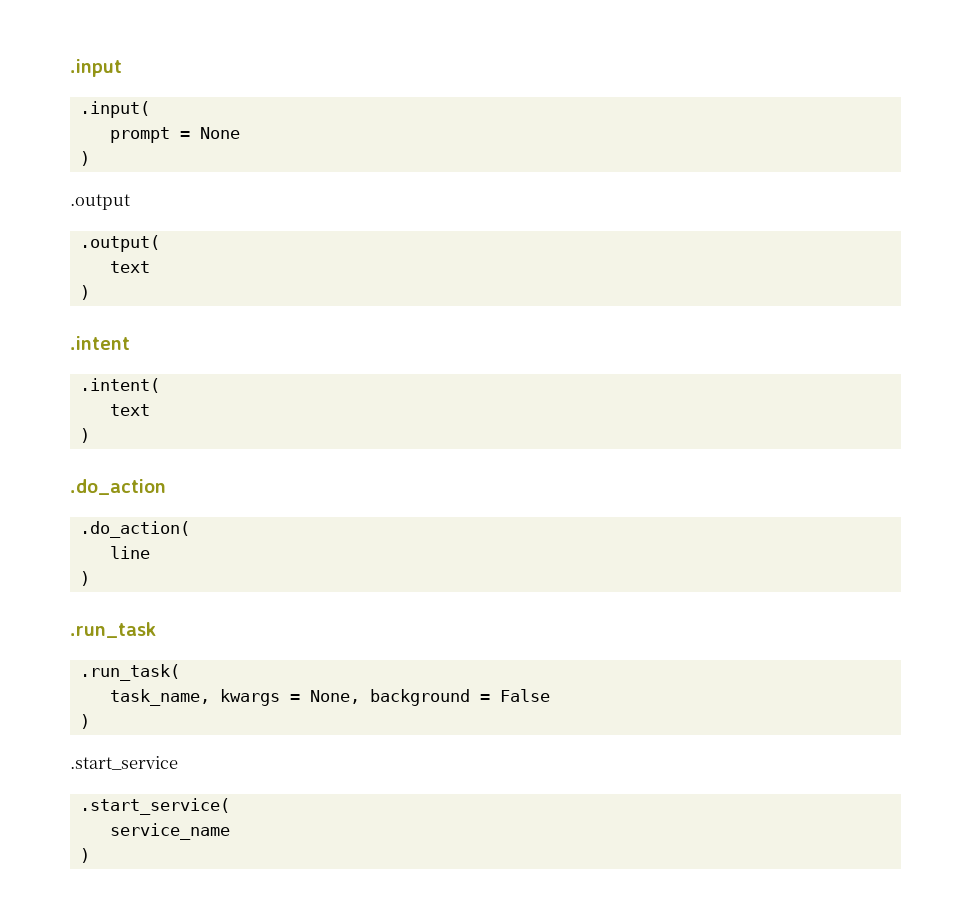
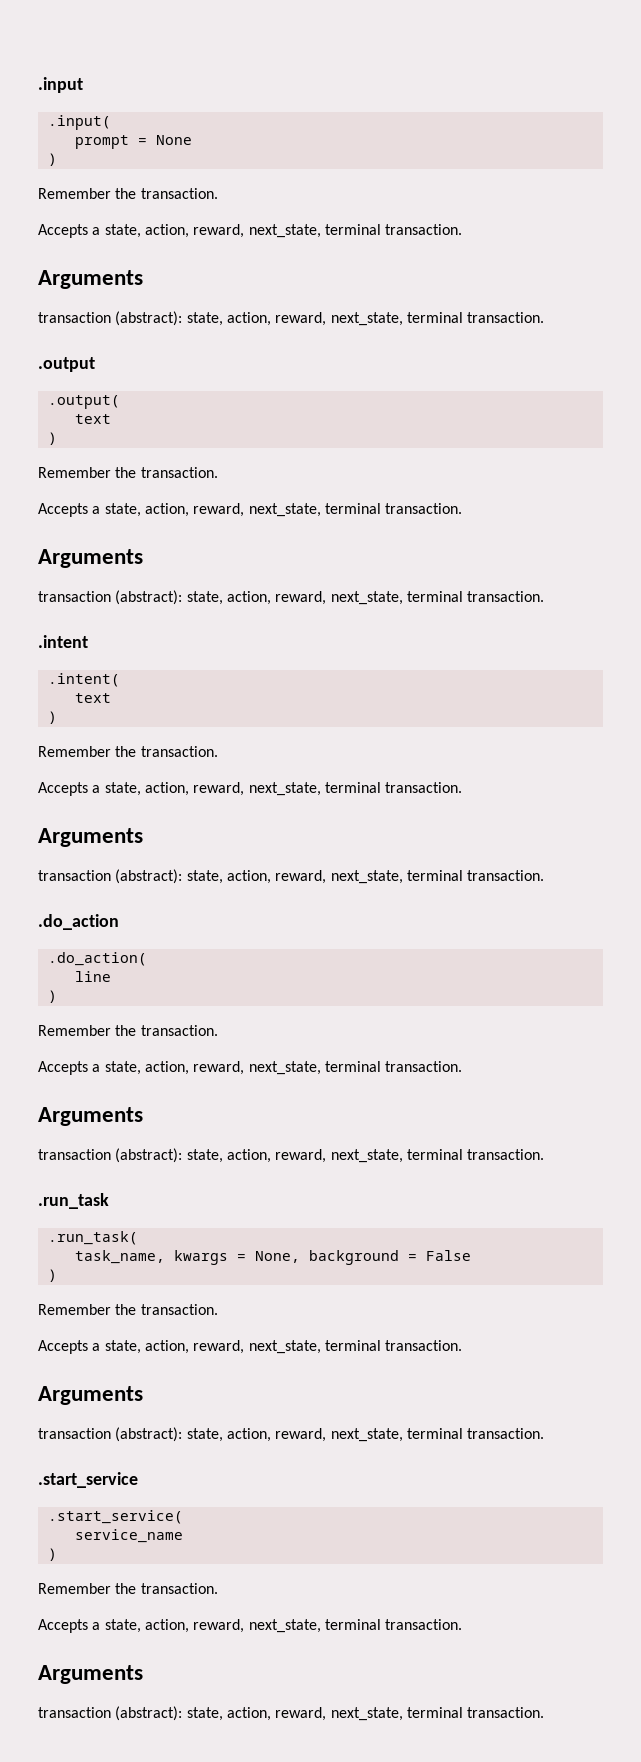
[70,194,130,210] [79,235,160,252] [109,261,150,273] [79,285,90,300] [70,336,130,350] [79,378,160,393] [109,404,150,416] [79,428,90,443] [70,479,166,495] [79,521,190,538] [109,546,150,559] [79,571,90,586] .output // .output( // text // ) // .intent // .intent( // text // ) // .do_action // .do_action( // line // ) -> [38,188,218,199] [38,224,463,238] [38,270,143,289] [38,311,545,326] [38,357,95,372] [47,395,120,409] [74,414,111,424] [47,432,57,445] [38,467,218,478] [38,503,463,517] [38,549,143,568] [38,590,545,605] [38,635,88,648] [47,673,120,687] [74,693,111,703] [47,711,57,724] [38,746,218,757] [38,782,463,796] [38,828,143,847] [38,869,545,884] [38,914,119,930] [47,952,147,966] [74,971,111,982] [47,990,57,1003] [38,1025,218,1036] [38,1061,463,1075] [38,1107,143,1126] [38,1148,545,1163] Remember the transaction. // Accepts a state, action, reward, next_state, terminal transaction. // Arguments // transaction (abstract): state, action, reward, next_state, terminal transaction. // .output // .output( // text // ) // Remember the transaction. // Accepts a state, action, reward, next_state, terminal transaction. // Arguments // transaction (abstract): state, action, reward, next_state, terminal transaction. // .intent // .intent( // text // ) // Remember the transaction. // Accepts a state, action, reward, next_state, terminal transaction. // Arguments // transaction (abstract): state, action, reward, next_state, terminal transaction. // .do_action // .do_action( // line // ) // Remember the transaction. // Accepts a state, action, reward, next_state, terminal transaction. // Arguments // transaction (abstract): state, action, reward, next_state, terminal transaction.
[70,756,178,770] [79,798,230,815] [109,823,230,840] [79,848,90,863] .start_service // .start_service( // service_name // ) -> [38,1304,218,1315] [38,1340,463,1354] [38,1386,143,1405] [38,1427,545,1442] [38,1472,138,1488] [47,1510,183,1524] [74,1529,183,1543] [47,1548,57,1561] [38,1583,218,1594] [38,1619,463,1633] [38,1665,143,1684] [38,1706,545,1721] Remember the transaction. // Accepts a state, action, reward, next_state, terminal transaction. // Arguments // transaction (abstract): state, action, reward, next_state, terminal transaction. // .start_service // .start_service( // service_name // ) // Remember the transaction. // Accepts a state, action, reward, next_state, terminal transaction. // Arguments // transaction (abstract): state, action, reward, next_state, terminal transaction.

